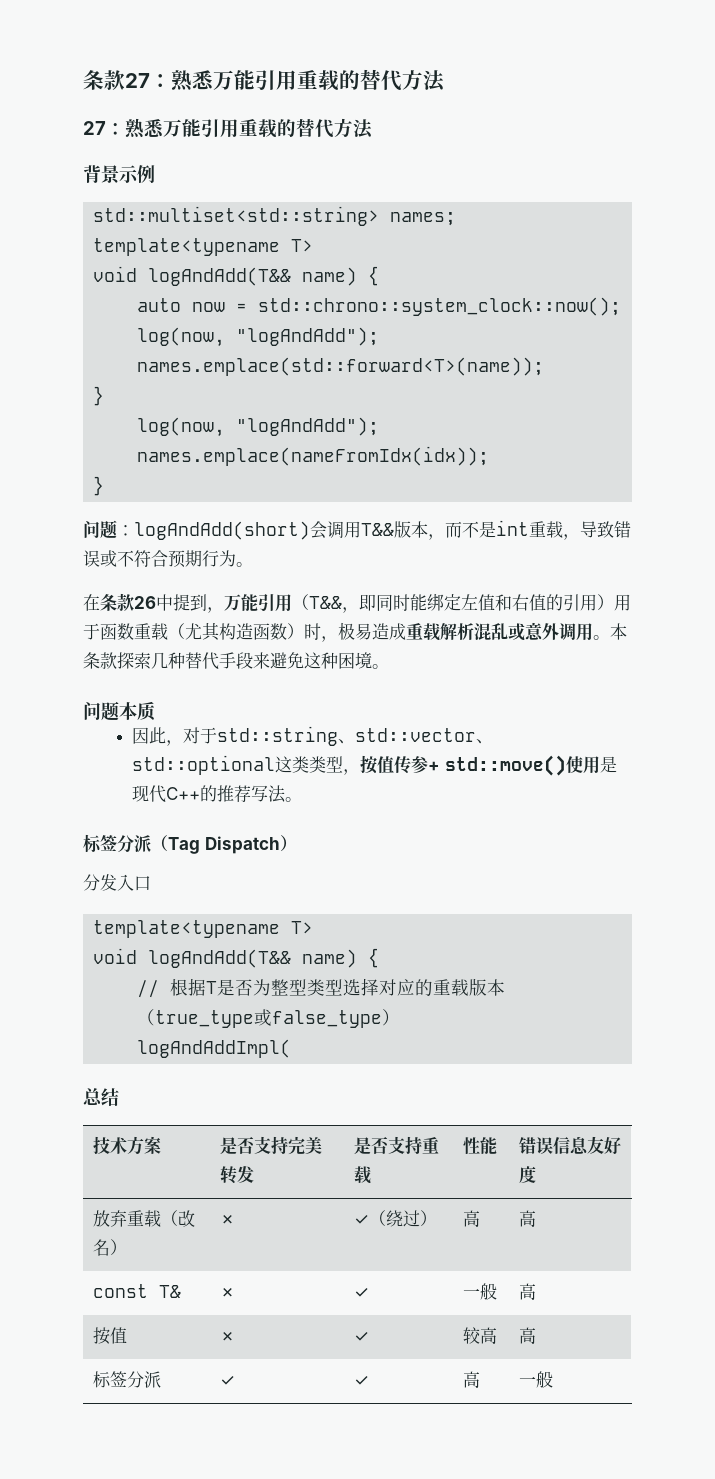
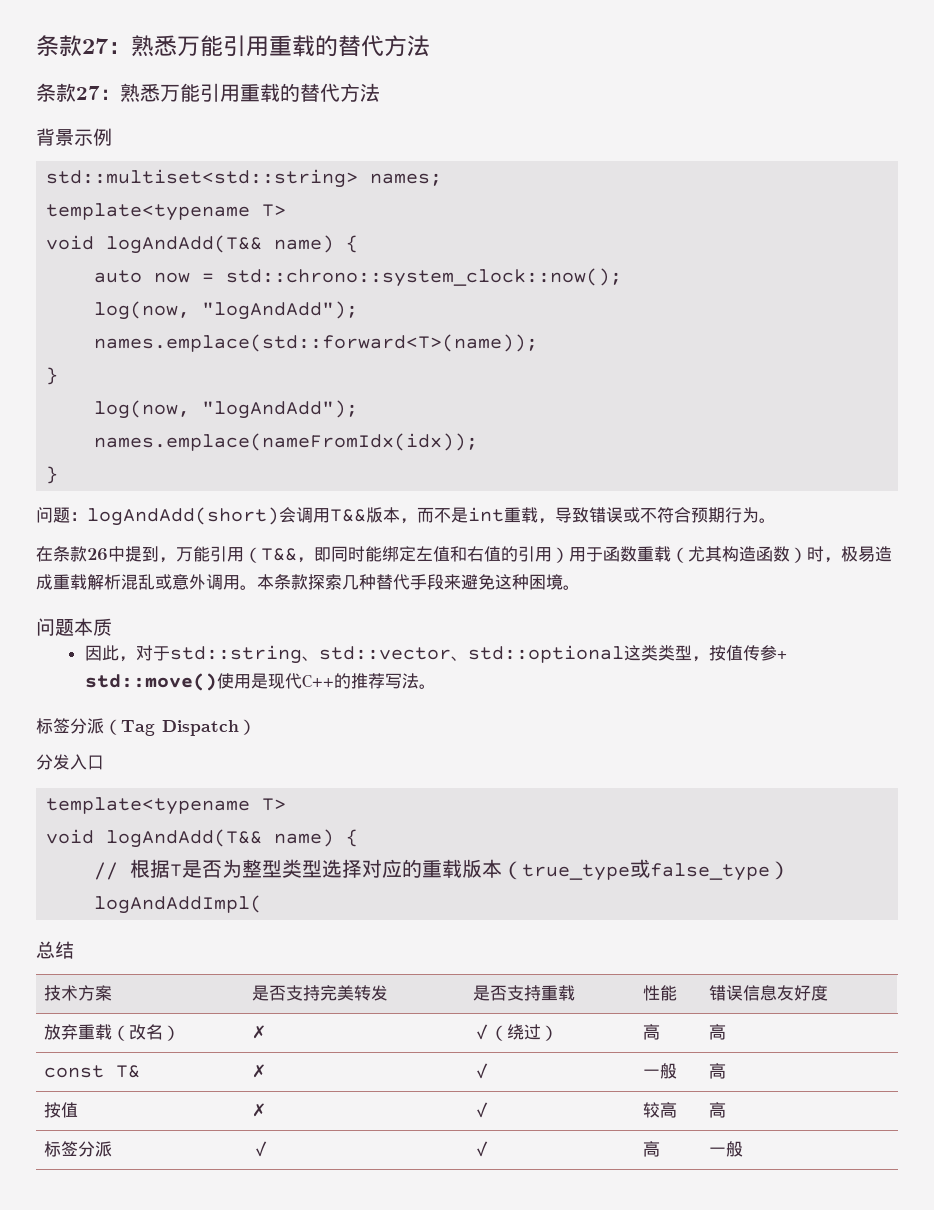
[83,69,446,92] 条款27：熟悉万能引用重载的替代方法 // -> [36,35,430,57] [36,83,76,102] 条款27：熟悉万能引用重载的替代方法 // 条款

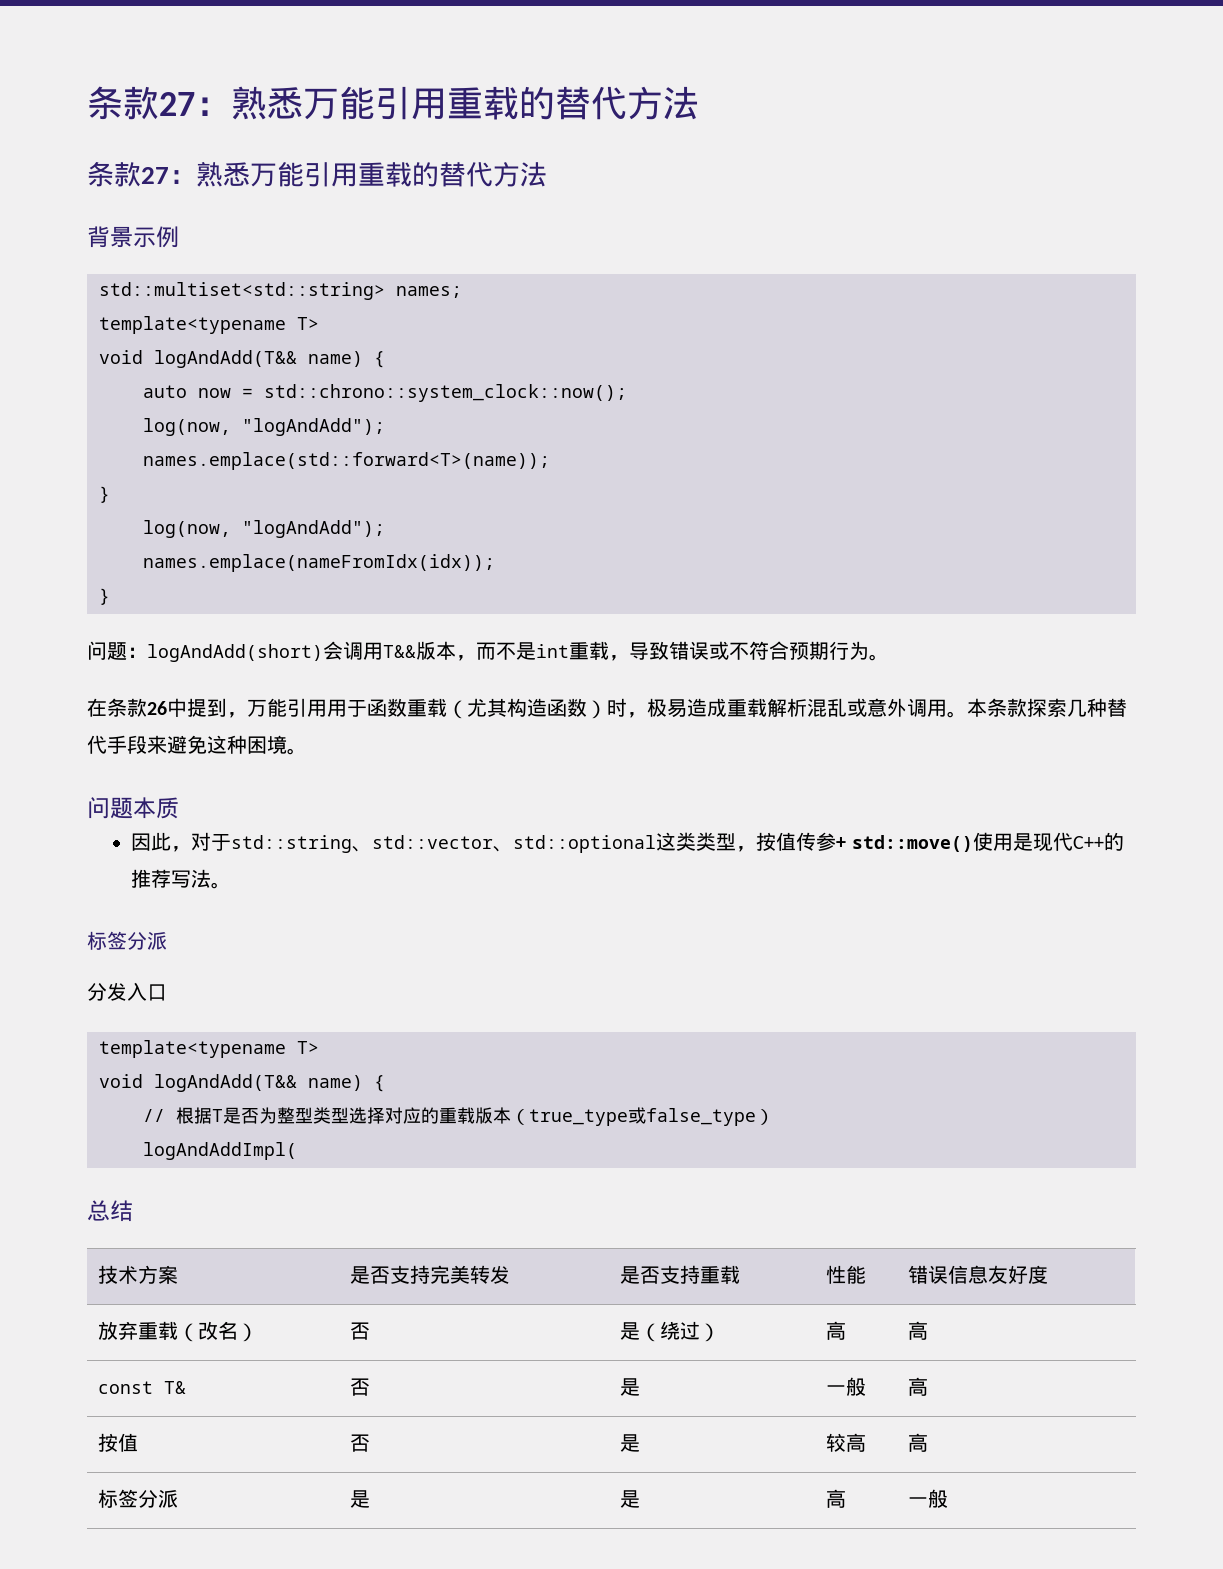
[244,546,569,563] （T&&，即同时能绑定左值和右值的引用） -> (327, 708) none
[104,719,256,736] （Tag Dispatch） -> (167, 940) none
[252,1025,267,1039] [473,1024,491,1040] ✗ | ✓ -> [350,1322,371,1340] [620,1322,641,1340] 否 | 是
[252,1064,267,1078] [473,1063,491,1079] ✗ | ✓ -> [350,1378,371,1396] [620,1378,641,1396] 否 | 是
[252,1103,267,1117] [473,1102,491,1118] ✗ | ✓ -> [350,1434,371,1452] [620,1434,641,1452] 否 | 是
[252,1141,270,1157] [473,1141,491,1157] ✓ | ✓ -> [350,1490,371,1508] [620,1490,641,1508] 是 | 是

